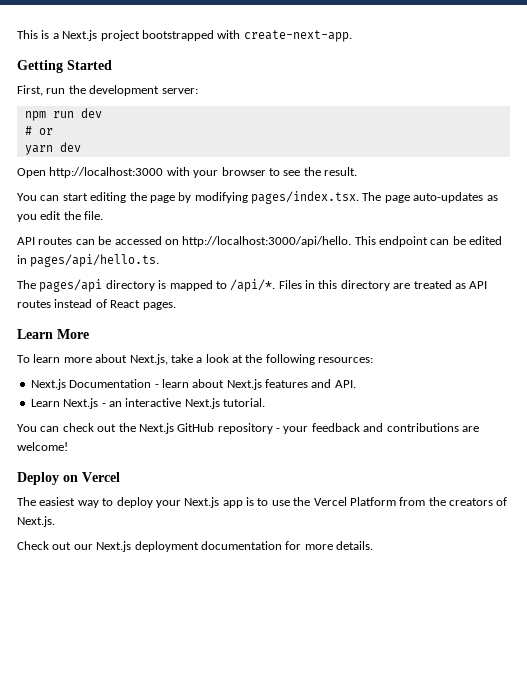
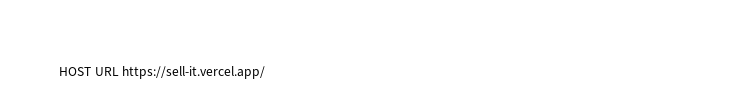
[17,30,352,42] [17,60,112,73] [17,85,198,96] [24,108,102,121] [24,126,53,135] [24,142,81,155] [17,167,357,178] [17,191,498,204] [17,211,104,222] [17,236,503,247] [17,254,160,267] [17,279,488,292] [17,299,176,310] [17,329,89,339] [17,354,374,365] [30,379,356,390] [30,398,265,409] [17,423,479,434] [17,442,68,451] [17,472,120,485] [17,497,508,508] [17,516,55,527] [17,541,373,552] This is a Next.js project bootstrapped with create-next-app. // Getting Started // First, run the development server: // npm run dev // # or // yarn dev // Open http://localhost:3000 with your browser to see the result. // You can start editing the page by modifying pages/index.tsx. The page auto-updates as you edit the file. // API routes can be accessed on http://localhost:3000/api/hello. This endpoint can be edited in pages/api/hello.ts. // The pages/api directory is mapped to /api/*. Files in this directory are treated as API routes instead of React pages. // Learn More // To learn more about Next.js, take a look at the following resources: // Next.js Documentation - learn about Next.js features and API. // Learn Next.js - an interactive Next.js tutorial. // You can check out the Next.js GitHub repository - your feedback and contributions are welcome! // Deploy on Vercel // The easiest way to deploy your Next.js app is to use the Vercel Platform from the creators of Next.js. // Check out our Next.js deployment documentation for more details. -> [59,66,266,79] HOST URL https://sell-it.vercel.app/

